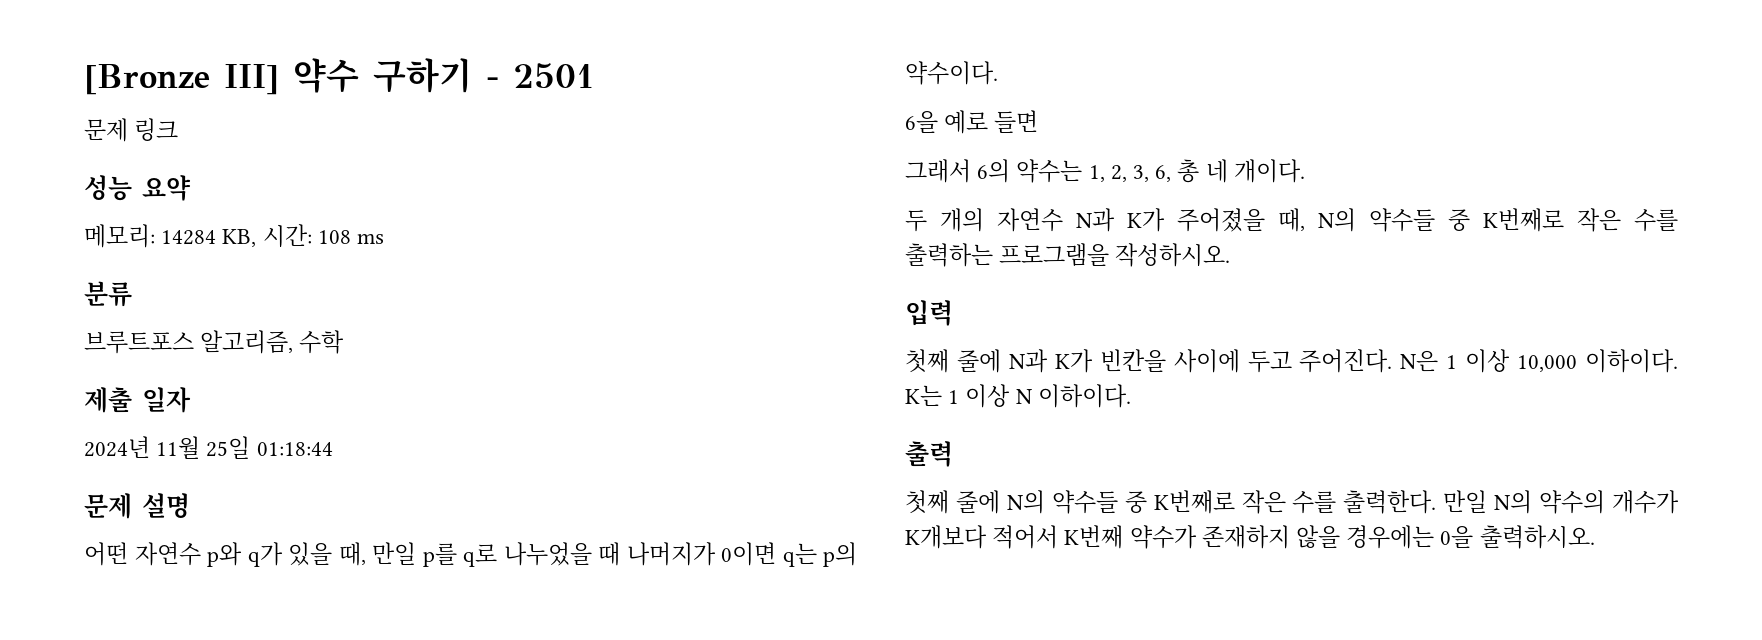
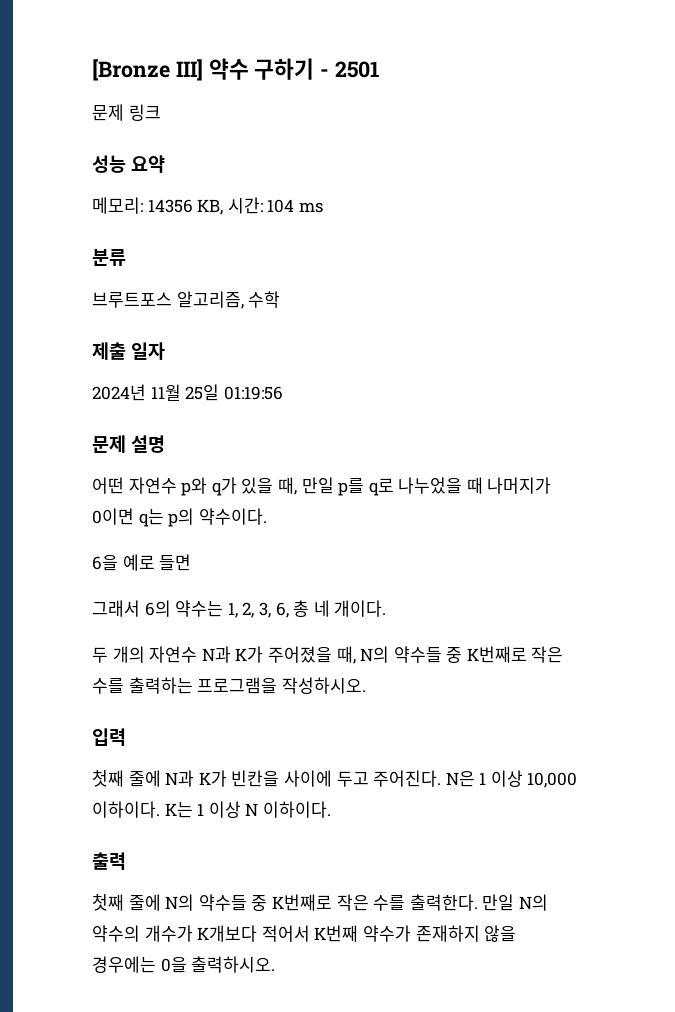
[161,230,217,245] 14284 -> [147,199,193,213] 14356
[317,230,351,244] 108 -> [267,199,295,213] 104
[256,442,333,456] 01:18:44 -> [223,386,283,400] 01:19:56

